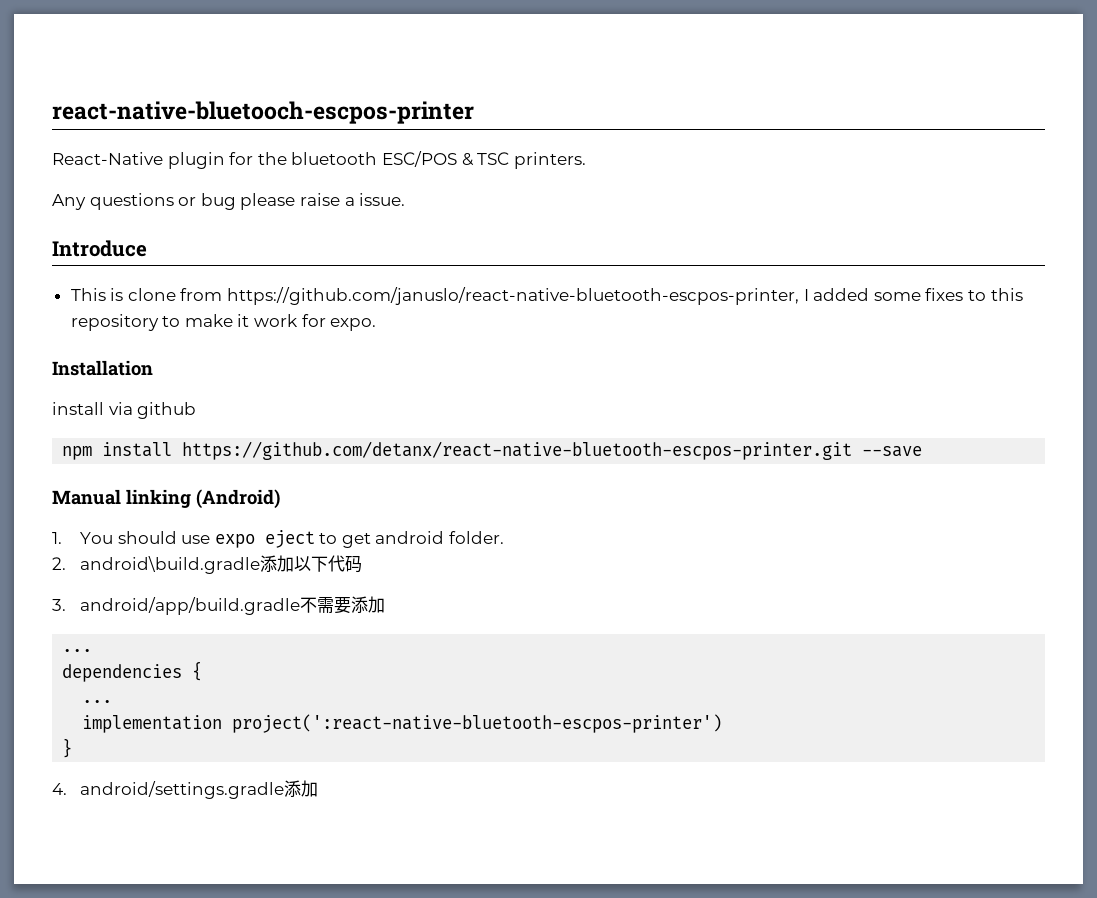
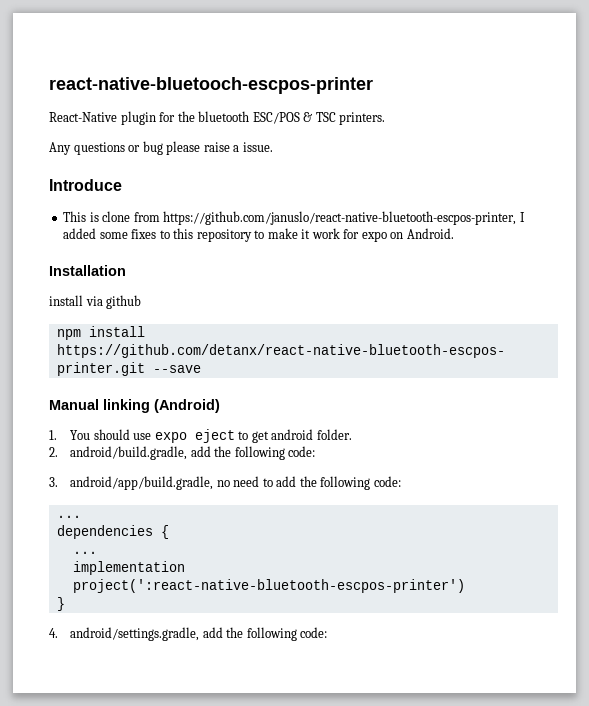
[330,318,377,331] expo. -> [361,228,454,242] expo on Android.
[79,555,362,574] [52,596,385,615] android\build.gradle添加以下代码 // 3. android/app/build.gradle不需要添加 -> [70,446,316,460] [49,476,401,490] android/build.gradle, add the following code: // 3. android/app/build.gradle, no need to add the following code:
[79,780,318,799] android/settings.gradle添加 -> [70,627,328,641] android/settings.gradle, add the following code:

